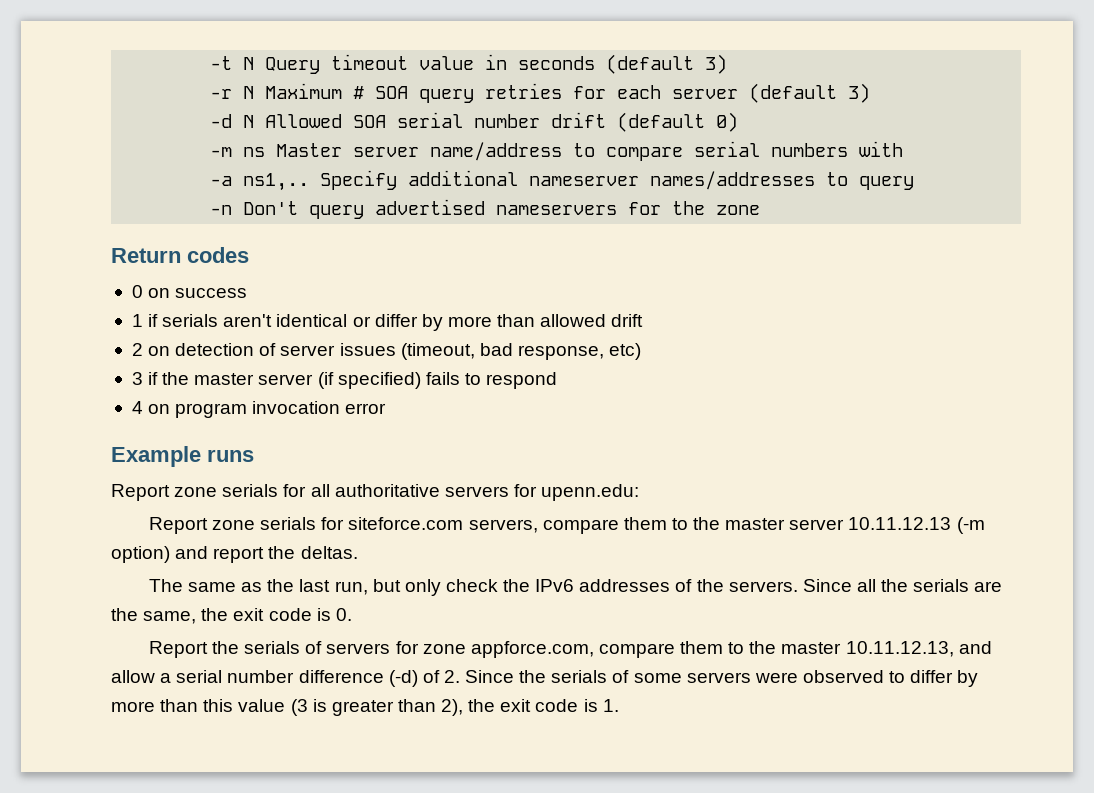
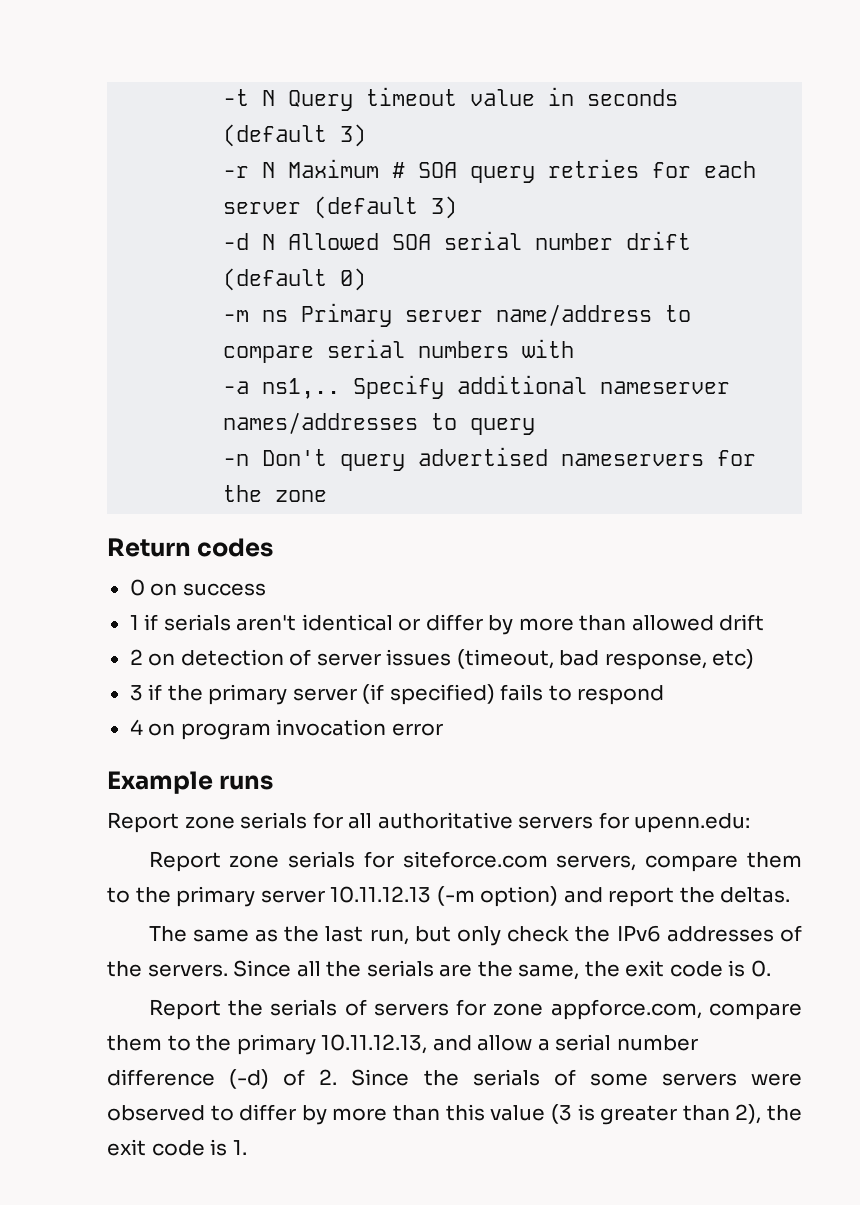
[276,143,343,157] Master -> [301,303,393,327] Primary
[194,373,255,385] master -> [208,684,288,705] primary
[725,518,786,530] master -> [176,886,256,907] primary
[781,642,842,654] master -> [236,1034,316,1055] primary

